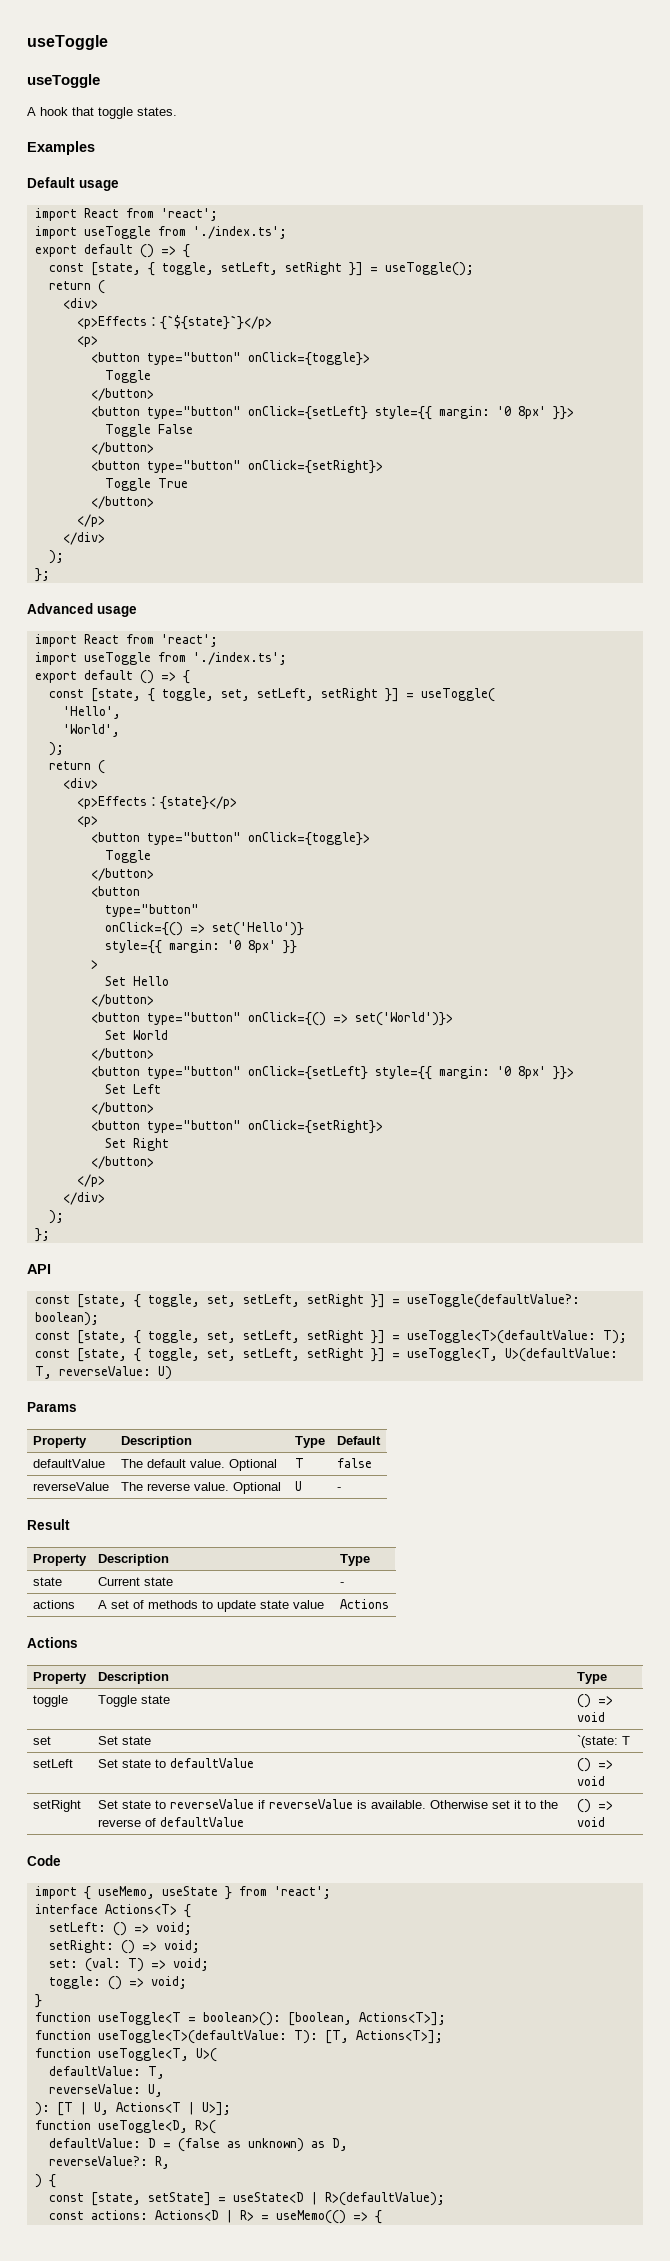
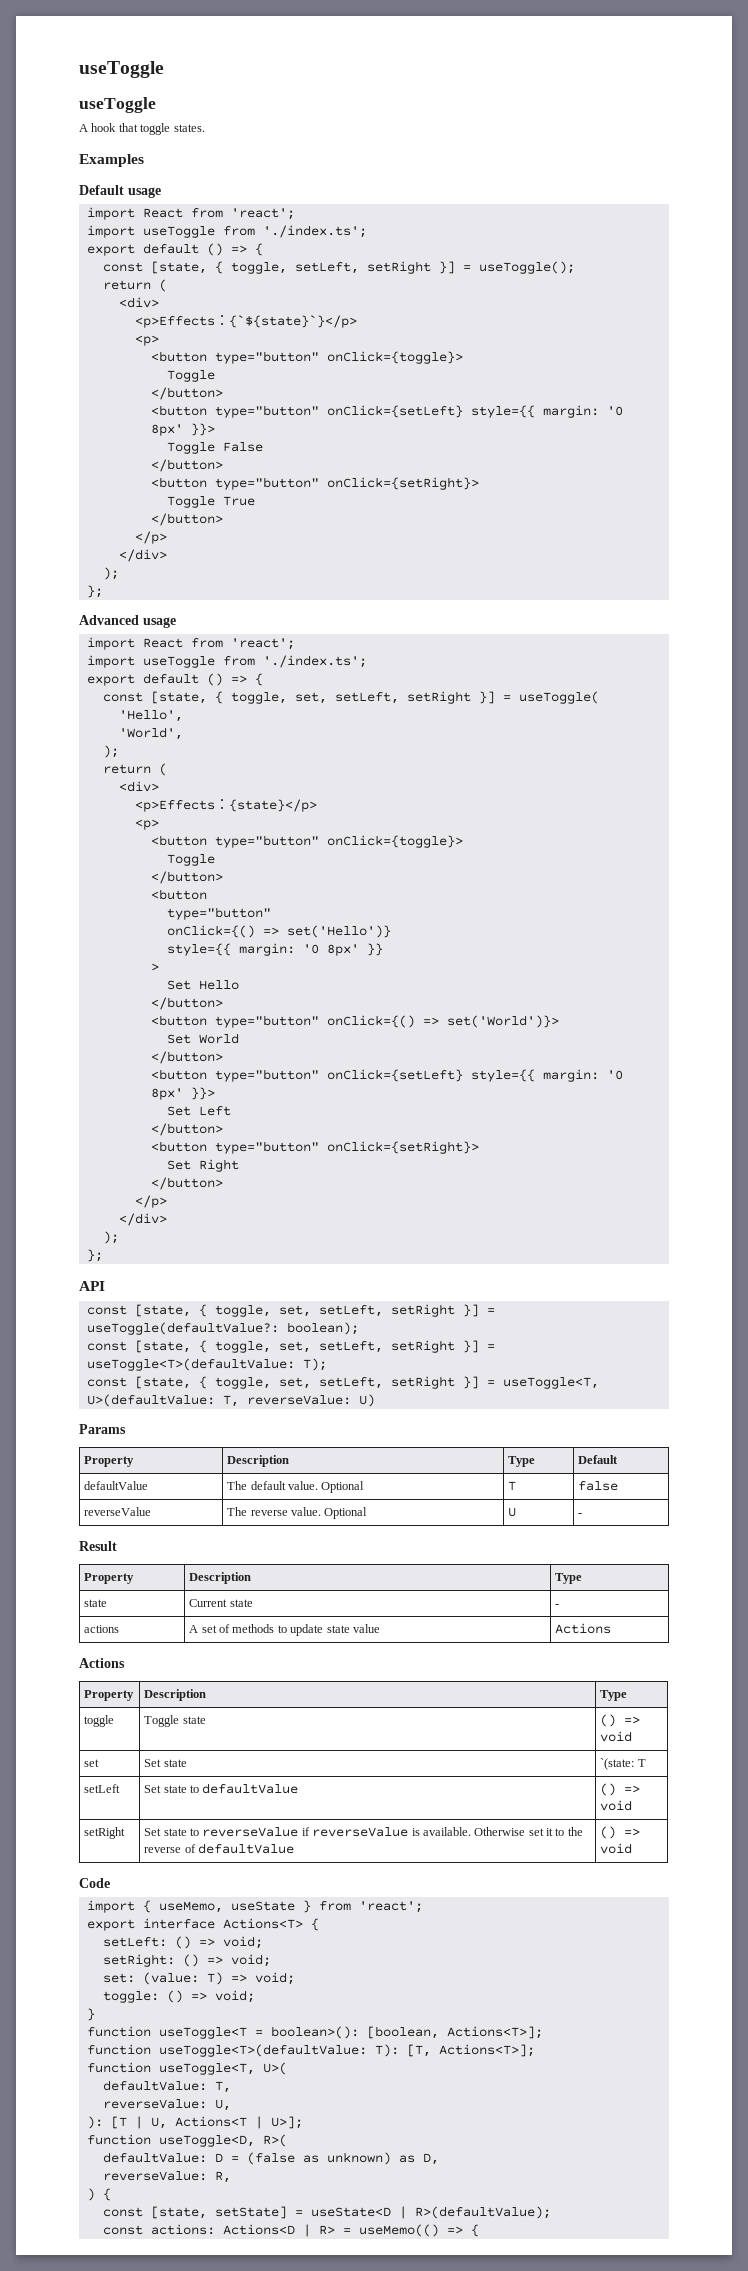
(331, 1892) none -> [86,1919,135,1931] export
[84,1958,121,1972] (val: -> [142,1972,199,1985] (value:
[48,2156,148,2166] reverseValue?: -> [102,2171,207,2181] reverseValue:

